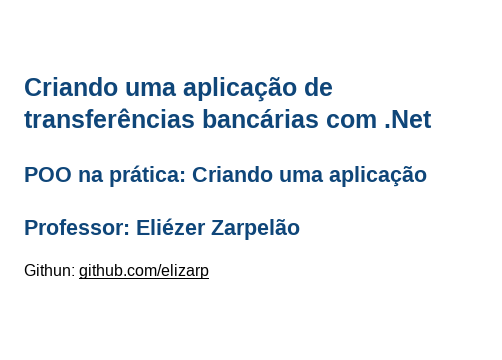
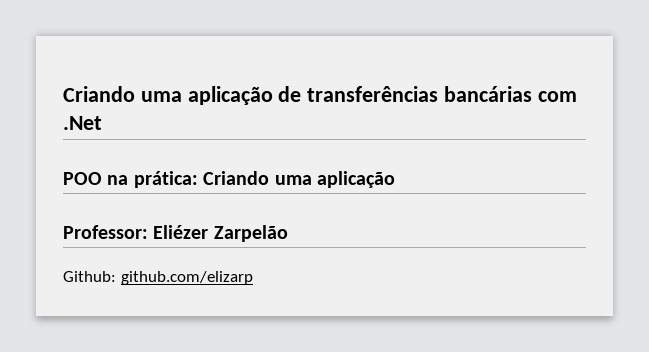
[24,264,75,276] Githun: -> [63,271,116,282] Github:

